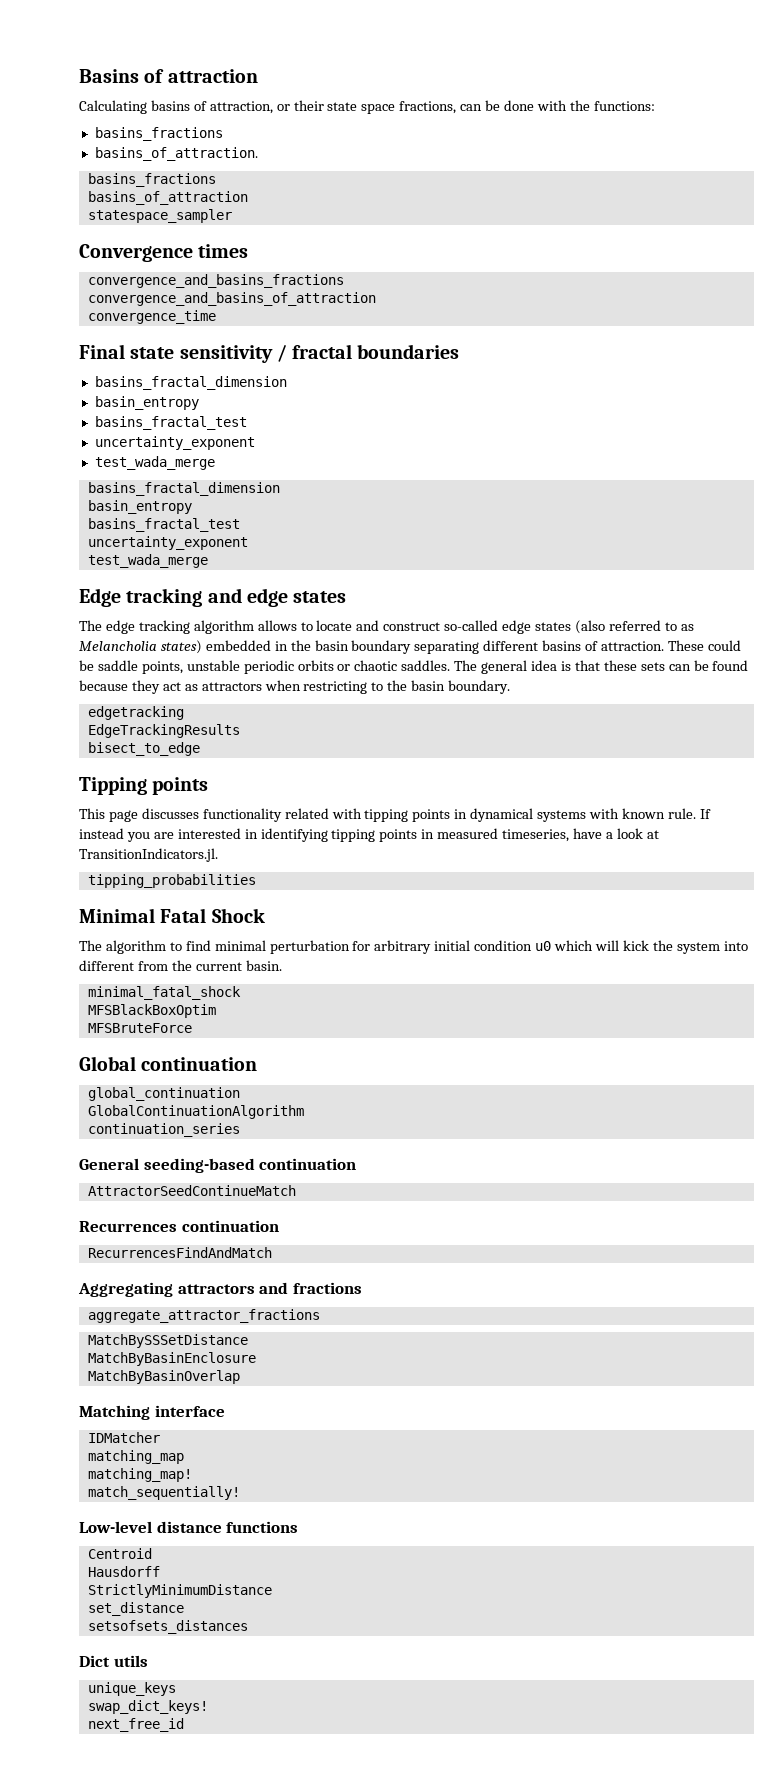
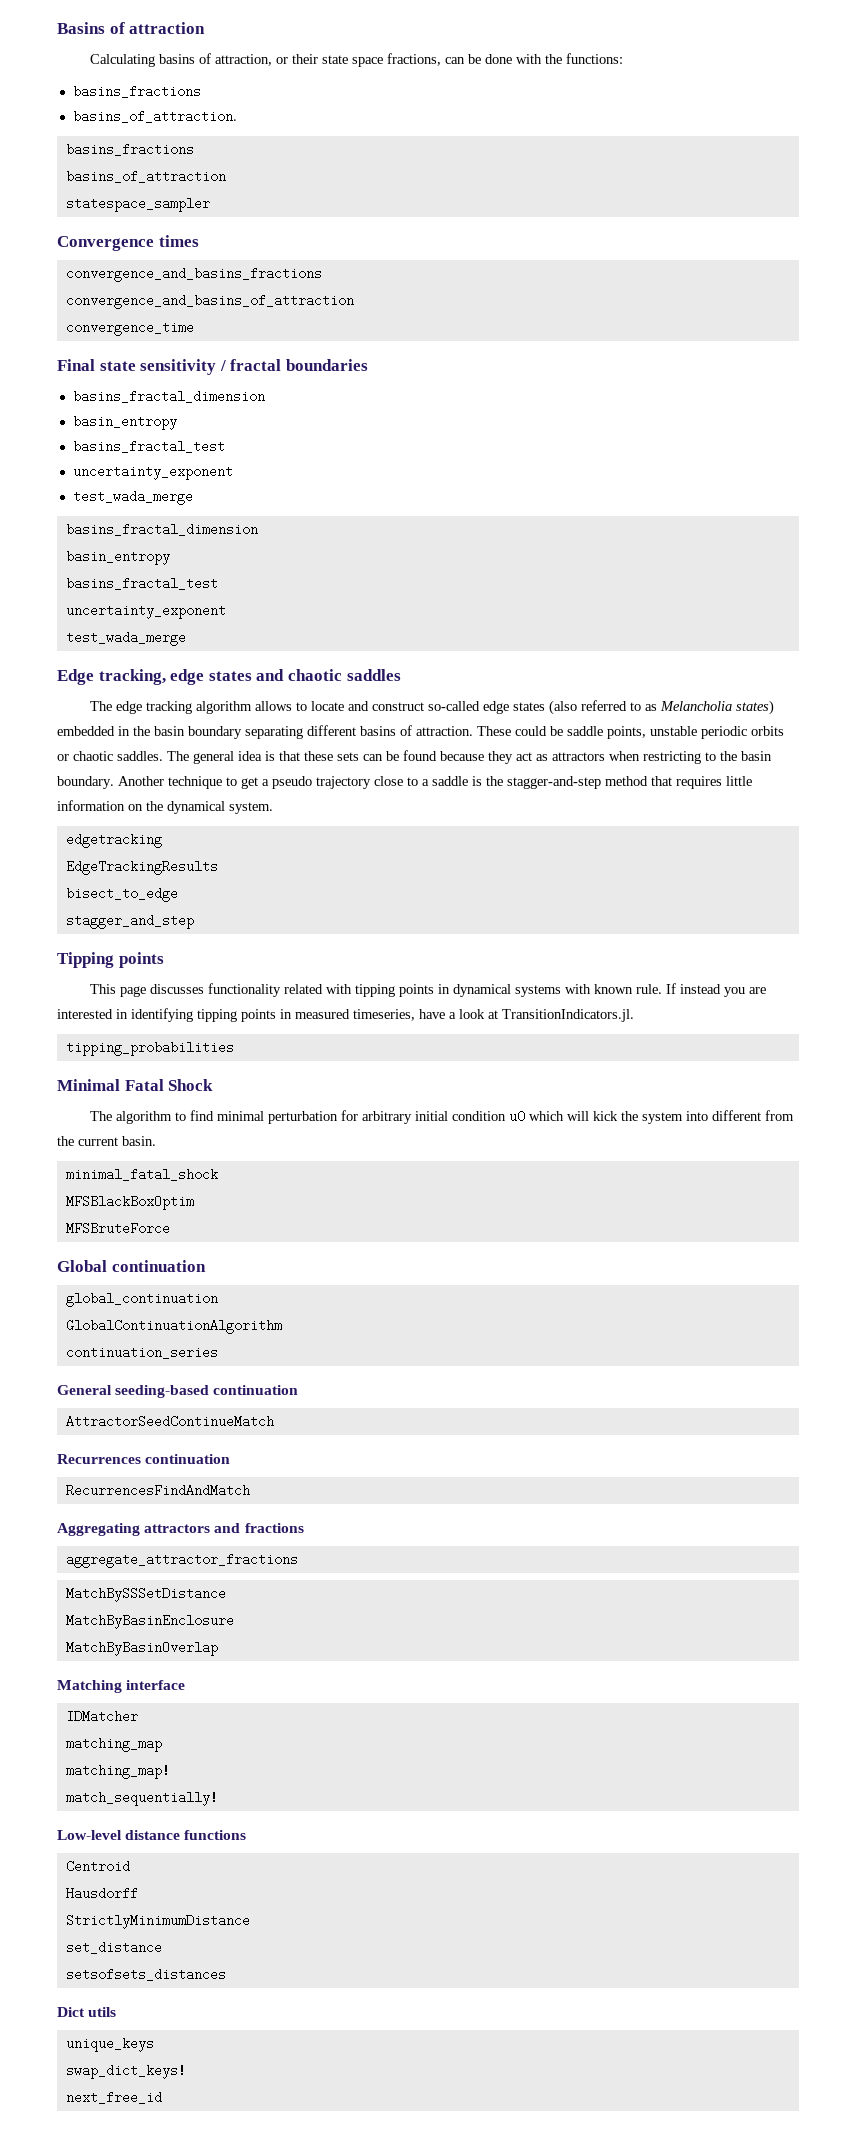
[126,588,347,607] tracking and edge states -> [98,669,401,685] tracking, edge states and chaotic saddles
(511, 687) none -> [118,776,752,789] [57,800,273,814] Another technique to get a pseudo trajectory close to a saddle is the stagger-and-step method that requires little information on the dynamical system.
(200, 749) none -> [65,914,194,929] // stagger_and_step

